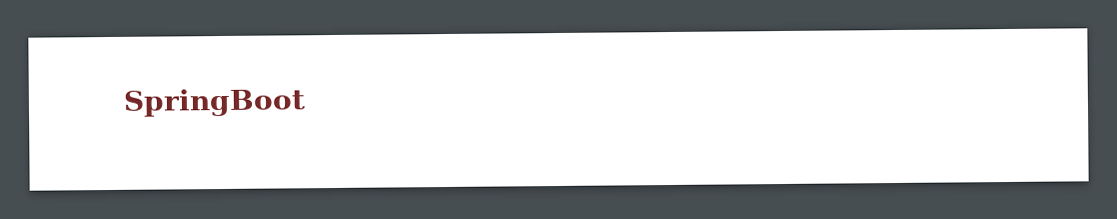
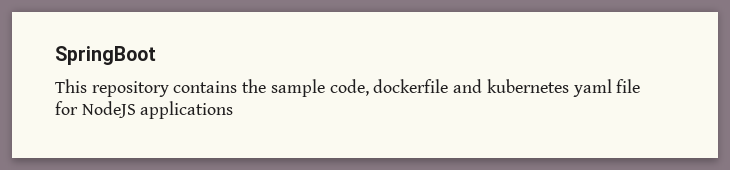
(306, 102) none -> [55,79,641,97] [55,101,234,119] // This repository contains the sample code, dockerfile and kubernetes yaml file for NodeJS applications

